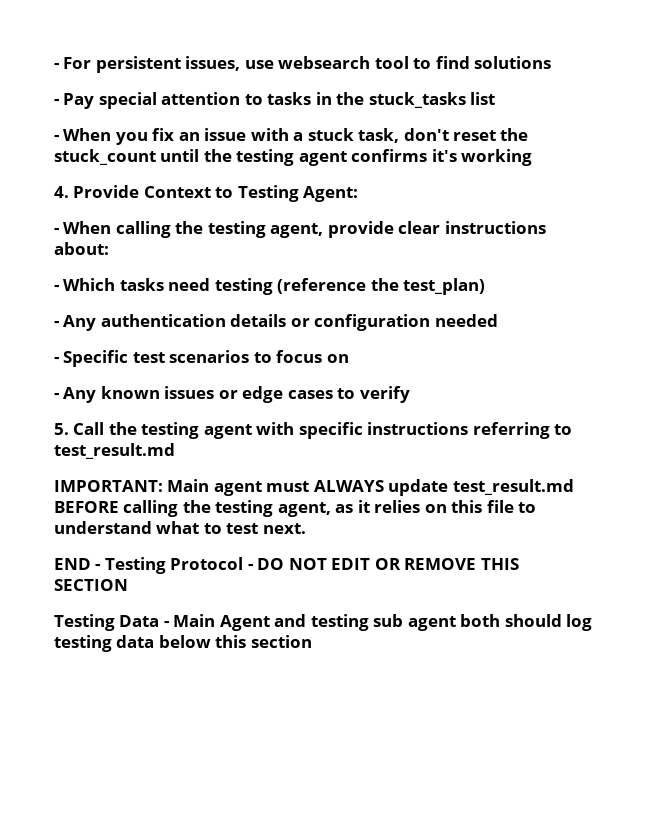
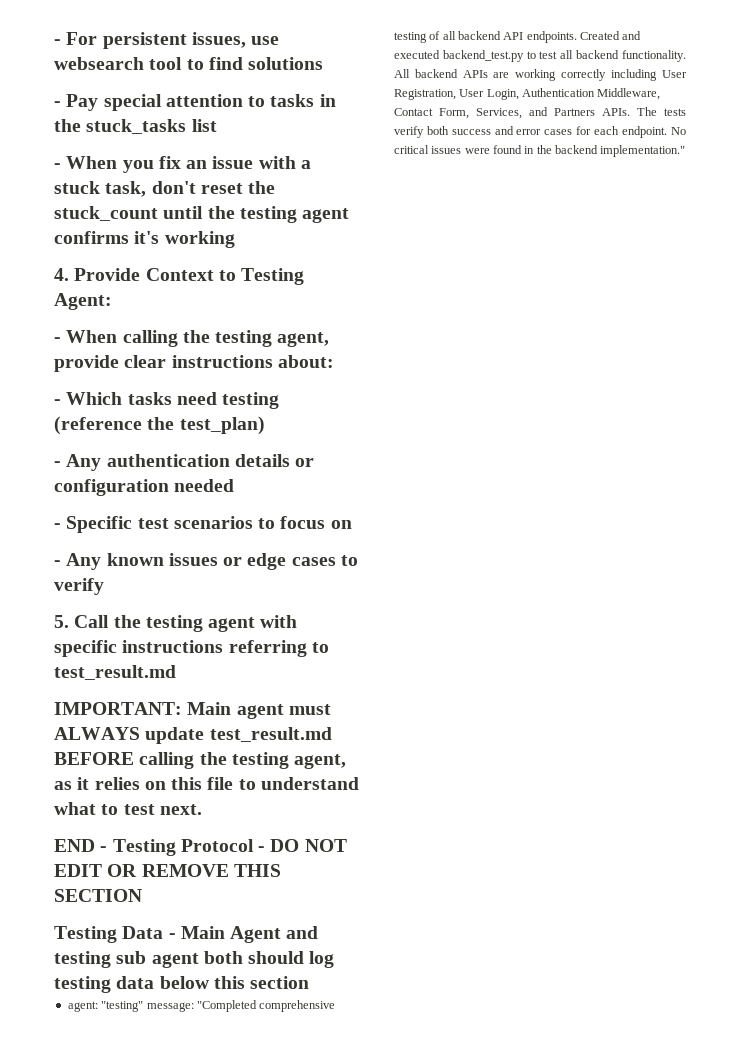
(312, 641) none -> [67,1000,336,1012] [393,31,642,43] [393,50,686,62] [393,69,687,81] [393,88,661,100] [393,107,686,119] [393,126,686,138] [393,145,686,157] // agent: "testing" message: "Completed comprehensive testing of all backend API endpoints. Created and executed backend_test.py to test all backend functionality. All backend APIs are working correctly including User Registration, User Login, Authentication Middleware, Contact Form, Services, and Partners APIs. The tests verify both success and error cases for each endpoint. No critical issues were found in the backend implementation."

